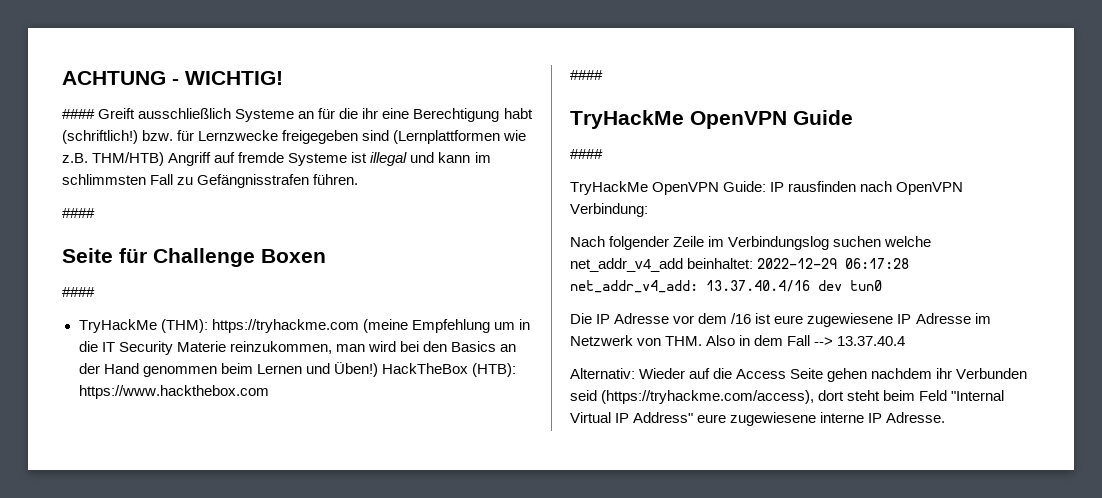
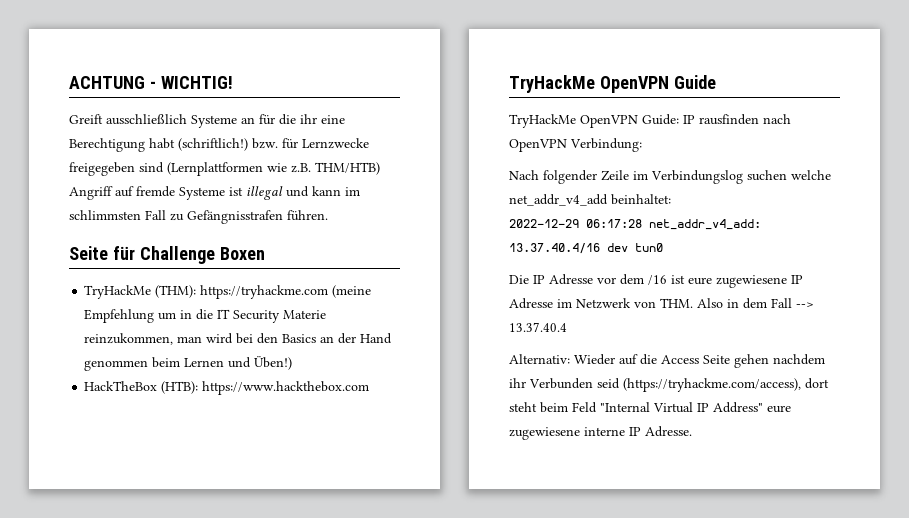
[62,109,95,119] #### -> (233, 82) none
[62,208,95,218] // #### -> (328, 215) none
[62,287,95,297] // #### -> (265, 253) none
(378, 369) none -> (293, 363) //
[570,70,603,80] // #### -> (370, 388) none
[570,149,603,159] // #### -> (716, 82) none
(754, 263) none -> (671, 199) //

